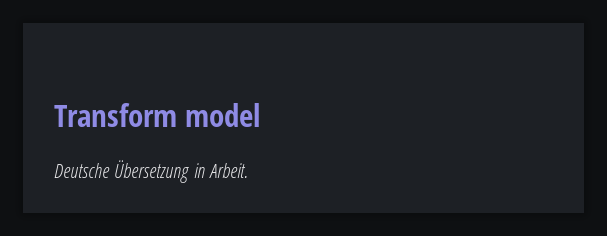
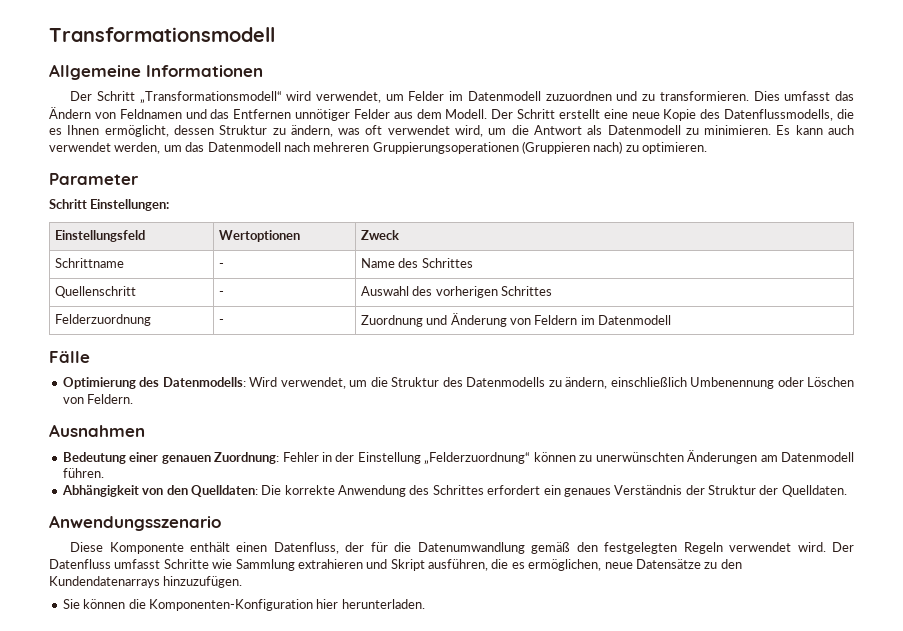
[54,103,261,127] [54,160,248,183] Transform model // Deutsche Übersetzung in Arbeit. -> [49,27,275,42] [49,64,263,80] [70,91,855,104] [49,107,855,121] [49,125,854,137] [49,141,708,154] [49,173,139,185] [49,199,170,211] [54,230,145,242] [218,230,300,242] [360,230,399,240] [54,258,124,268] [218,263,224,268] [360,258,473,268] [54,286,136,298] [218,291,224,296] [360,286,553,298] [54,314,151,326] [218,319,224,324] [360,313,672,327] [49,351,90,363] [62,377,855,389] [62,394,134,404] [49,424,145,437] [62,450,854,465] [62,468,104,478] [61,485,847,497] [49,515,221,531] [70,542,855,554] [49,559,742,571] [49,576,243,588] [62,599,425,611] Transformationsmodell // Allgemeine Informationen // Der Schritt „Transformationsmodell“ wird verwendet, um Felder im Datenmodell zuzuordnen und zu transformieren. Dies umfasst das Ändern von Feldnamen und das Entfernen unnötiger Felder aus dem Modell. Der Schritt erstellt eine neue Kopie des Datenflussmodells, die es Ihnen ermöglicht, dessen Struktur zu ändern, was oft verwendet wird, um die Antwort als Datenmodell zu minimieren. Es kann auch verwendet werden, um das Datenmodell nach mehreren Gruppierungsoperationen (Gruppieren nach) zu optimieren. // Parameter // Schritt Einstellungen: // Einstellungsfeld | Wertoptionen | Zweck // Schrittname | - | Name des Schrittes // Quellenschritt | - | Auswahl des vorherigen Schrittes // Felderzuordnung | - | Zuordnung und Änderung von Feldern im Datenmodell // Fälle // Optimierung des Datenmodells: Wird verwendet, um die Struktur des Datenmodells zu ändern, einschließlich Umbenennung oder Löschen von Feldern. // Ausnahmen // Bedeutung einer genauen Zuordnung: Fehler in der Einstellung „Felderzuordnung“ können zu unerwünschten Änderungen am Datenmodell führen. // Abhängigkeit von den Quelldaten: Die korrekte Anwendung des Schrittes erfordert ein genaues Verständnis der Struktur der Quelldaten. // Anwendungsszenario // Diese Komponente enthält einen Datenfluss, der für die Datenumwandlung gemäß den festgelegten Regeln verwendet wird. Der Datenfluss umfasst Schritte wie Sammlung extrahieren und Skript ausführen, die es ermöglichen, neue Datensätze zu den Kundendatenarrays hinzuzufügen. // Sie können die Komponenten-Konfiguration hier herunterladen.

